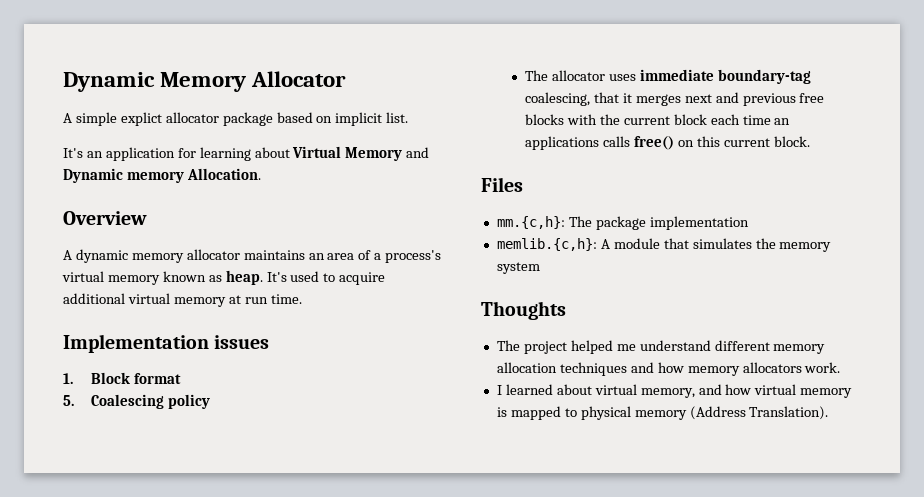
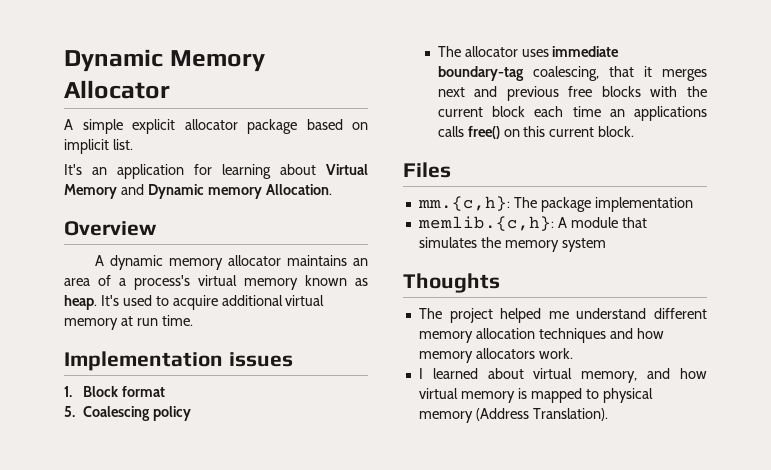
[120,112,162,126] explict -> [132,119,175,134] explicit

